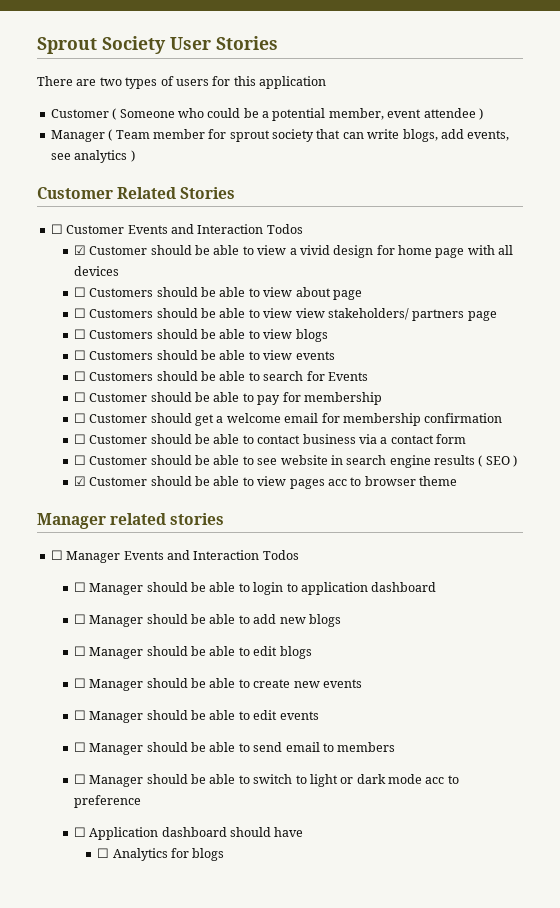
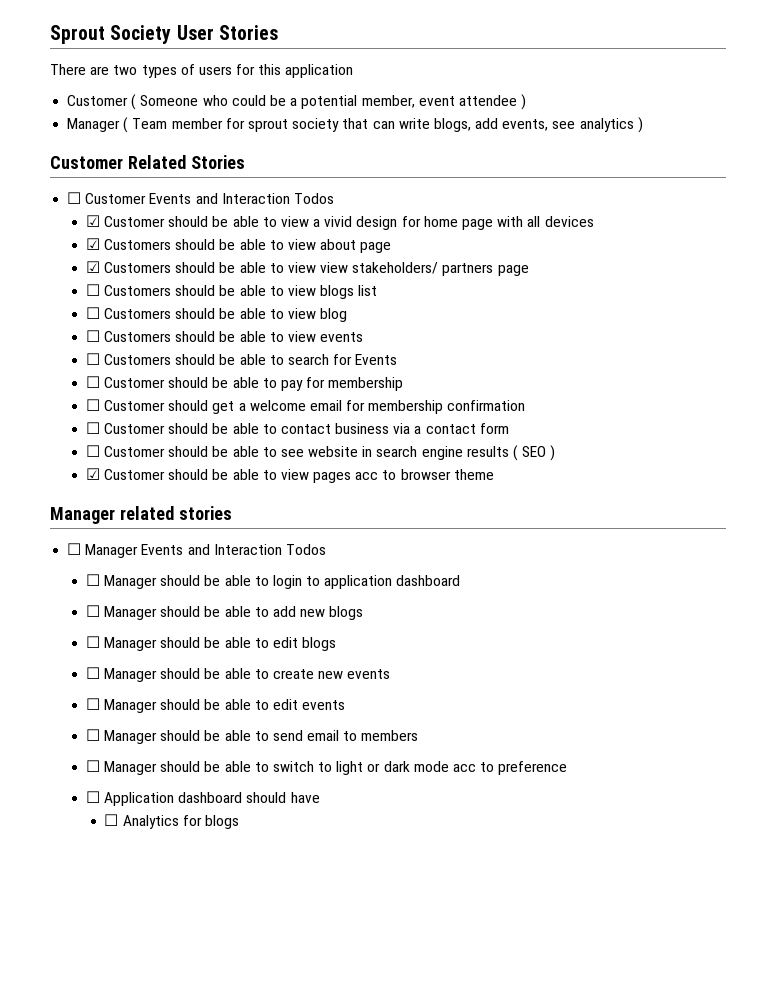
[73,287,86,297] ☐ -> [85,238,100,250] ☑
[73,308,86,318] ☐ -> [85,261,100,273] ☑
(328, 335) none -> [358,285,378,296] [85,307,348,322] list // ☐ Customers should be able to view blog

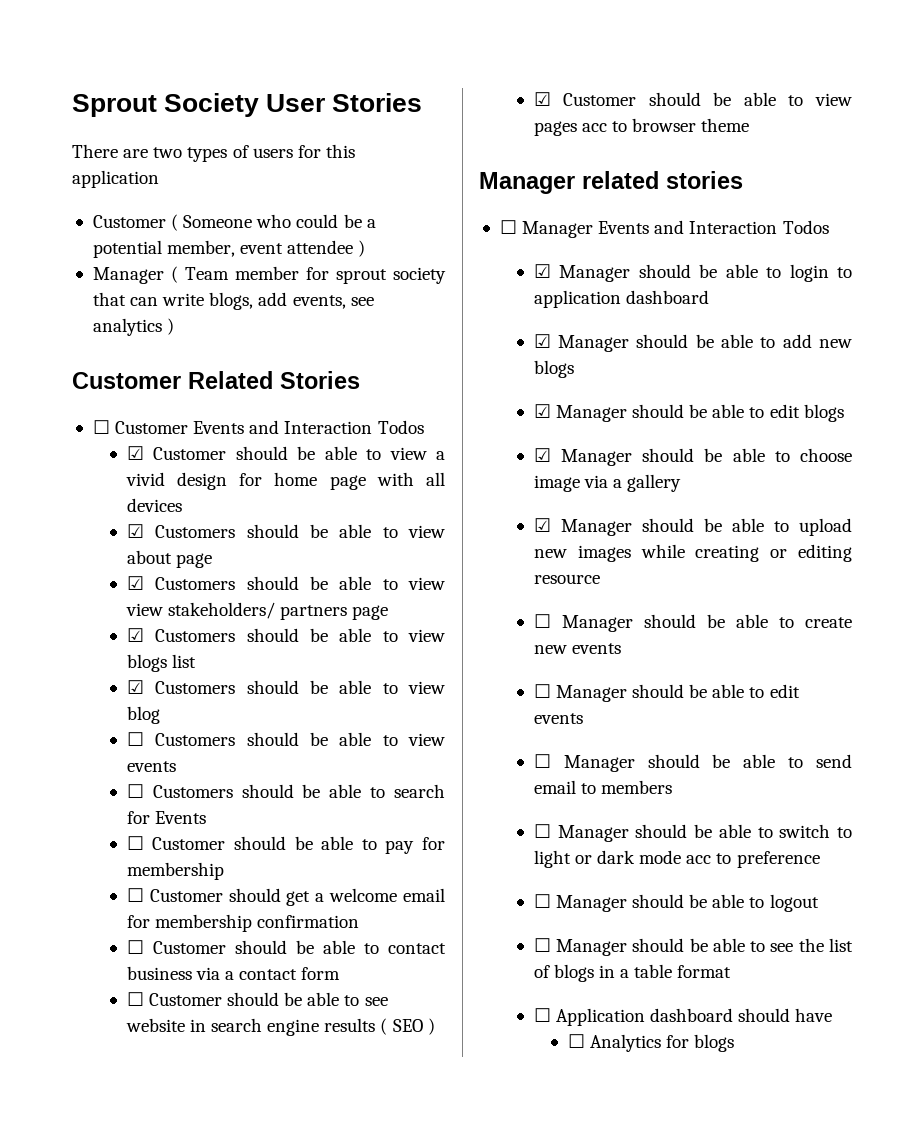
[85,284,100,296] ☐ -> [126,628,144,642] ☑
[85,307,100,319] ☐ -> [126,680,144,694] ☑
[85,574,100,586] ☐ -> [533,264,551,278] ☑
[85,605,100,617] ☐ -> [533,334,551,348] ☑
[85,636,100,648] ☐ -> [533,404,551,418] ☑
(337, 644) none -> [533,448,852,466] [533,474,682,492] [533,518,852,536] [533,544,852,562] [533,574,600,584] // ☑ Manager should be able to choose image via a gallery // ☑ Manager should be able to upload new images while creating or editing resource
(568, 768) none -> [533,894,819,912] [533,938,853,956] [533,964,732,982] // ☐ Manager should be able to logout // ☐ Manager should be able to see the list of blogs in a table format

